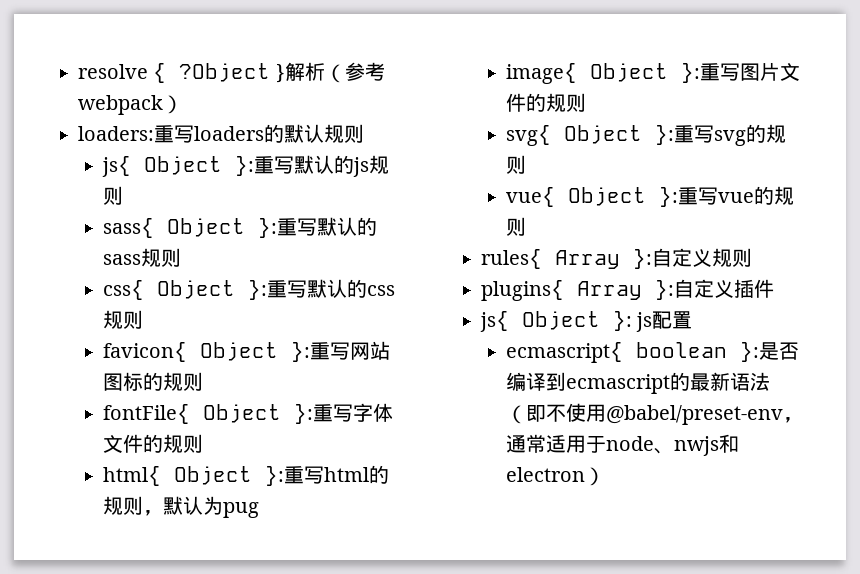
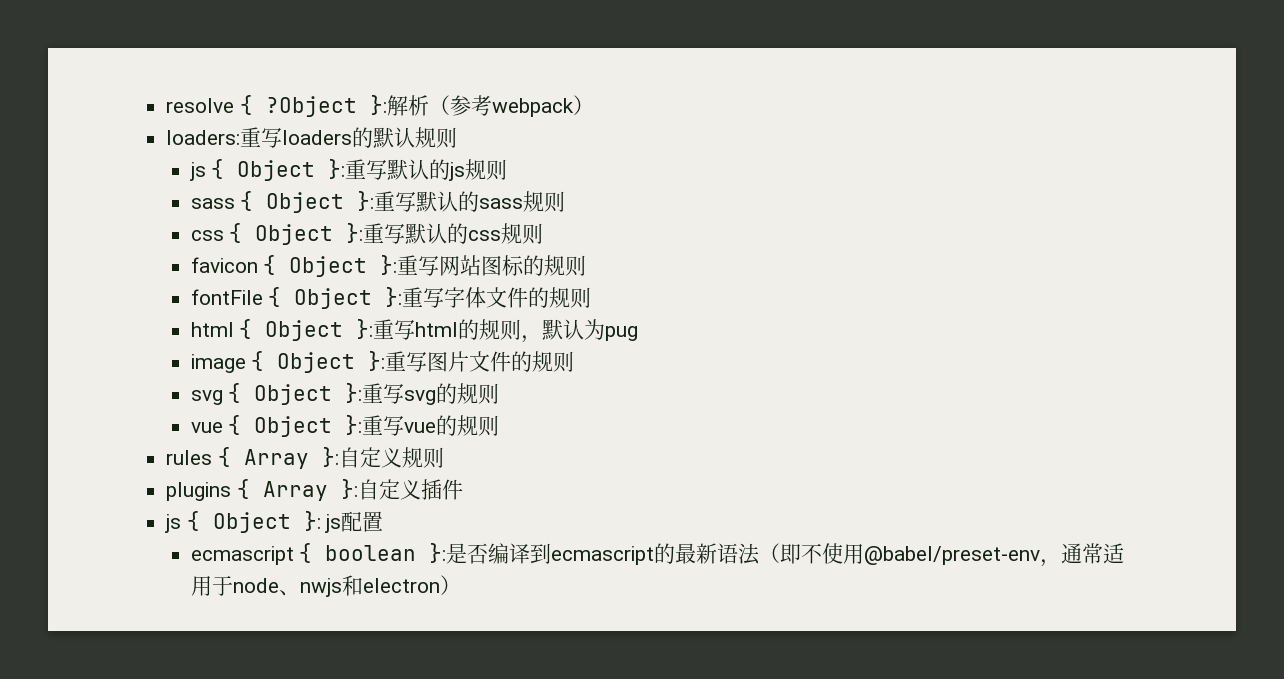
[275,64,285,83] } -> [369,95,387,115] }:
[101,156,131,177] js{ -> [189,159,225,181] js {
[102,218,154,238] sass{ -> [190,191,254,211] sass {
[102,280,144,300] css{ -> [190,223,243,243] css {
[102,342,187,362] favicon{ -> [190,255,277,275] favicon {
[102,404,190,424] fontFile{ -> [190,287,282,307] fontFile {
[102,466,161,486] html{ -> [190,319,253,339] html {
[505,63,577,84] image{ -> [190,351,265,373] image {
[505,125,551,146] svg{ -> [190,383,242,405] svg {
[505,187,555,207] vue{ -> [190,415,242,435] vue {
[481,249,542,269] rules{ -> [166,447,231,467] rules {
[481,280,564,301] plugins{ -> [166,479,250,501] plugins {
[480,311,509,332] js{ -> [165,511,200,533] js {
[505,342,623,363] ecmascript{ -> [190,543,313,565] ecmascript {

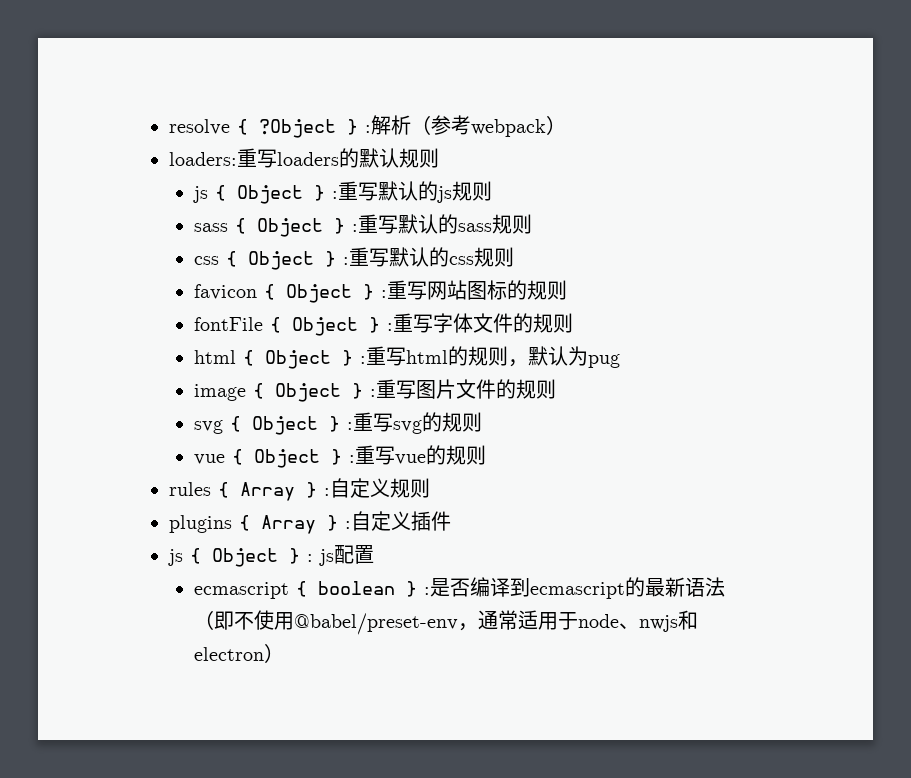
[369,95,387,115] }: -> [347,119,371,135] } :
[328,159,346,179] }: -> [313,185,338,201] } :
[357,191,375,211] }: -> [333,218,358,234] } :
[346,223,364,243] }: -> [324,251,349,267] } :
[380,255,398,275] }: -> [362,284,387,300] } :
[385,287,403,307] }: -> [368,317,393,333] } :
[356,319,374,339] }: -> [341,350,366,366] } :
[368,351,386,371] }: -> [351,383,376,399] } :
[345,383,363,403] }: -> [328,416,353,432] } :
[345,415,363,435] }: -> [330,449,355,465] } :
[321,447,339,467] }: -> [306,482,330,498] } :
[340,479,358,499] }: -> [327,515,351,531] } :
[303,511,321,531] }: -> [289,548,313,564] } :
[429,543,447,563] }: -> [405,581,430,597] } :

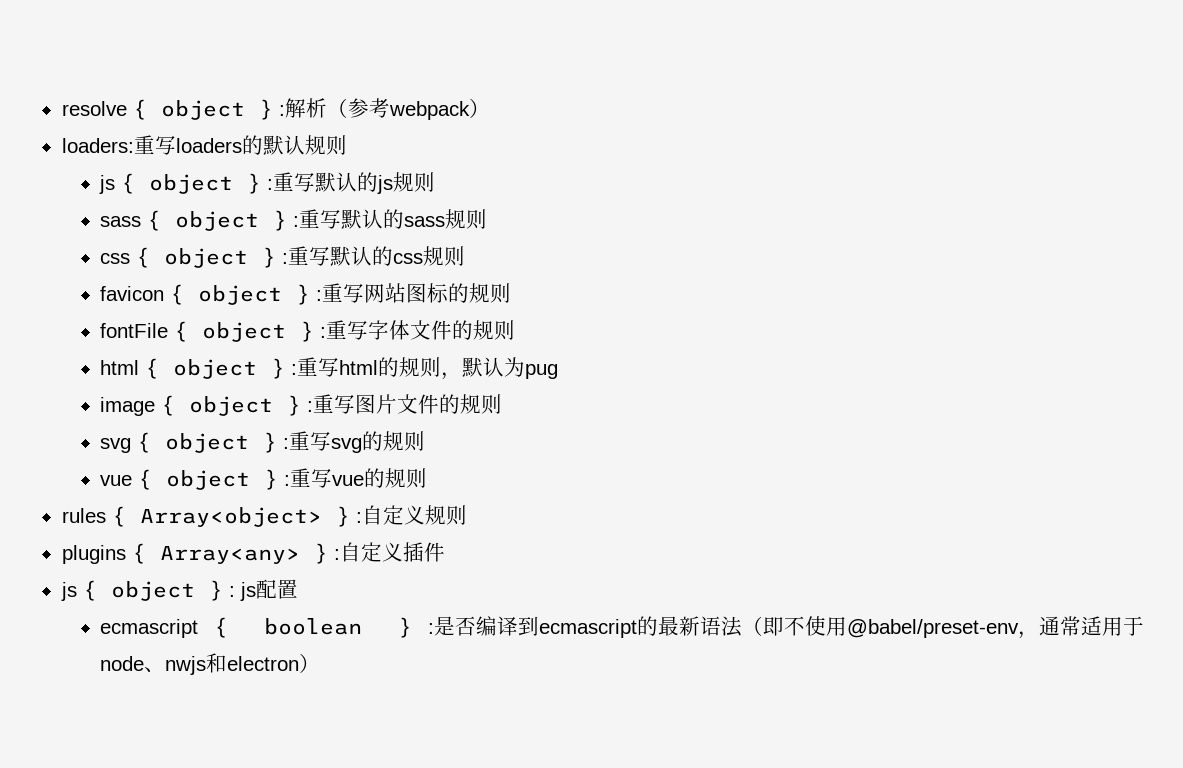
[259,119,336,138] ?Object -> [160,100,245,120] object
[236,185,303,204] Object -> [149,174,234,194] object
[256,218,323,237] Object -> [175,211,260,231] object
[247,251,314,270] Object -> [164,248,249,268] object
[285,284,352,303] Object -> [198,285,283,305] object
[291,317,358,336] Object -> [202,322,287,342] object
[264,350,331,369] Object -> [173,359,258,379] object
[274,383,341,402] Object -> [189,396,274,416] object
[251,416,318,435] Object -> [165,433,250,453] object
[253,449,320,468] Object -> [166,470,251,490] object
[240,482,295,501] Array -> [139,507,322,527] Array<object>
[261,515,316,534] Array -> [159,546,300,564] Array<any>
[212,548,278,567] Object -> [110,581,195,601] object

